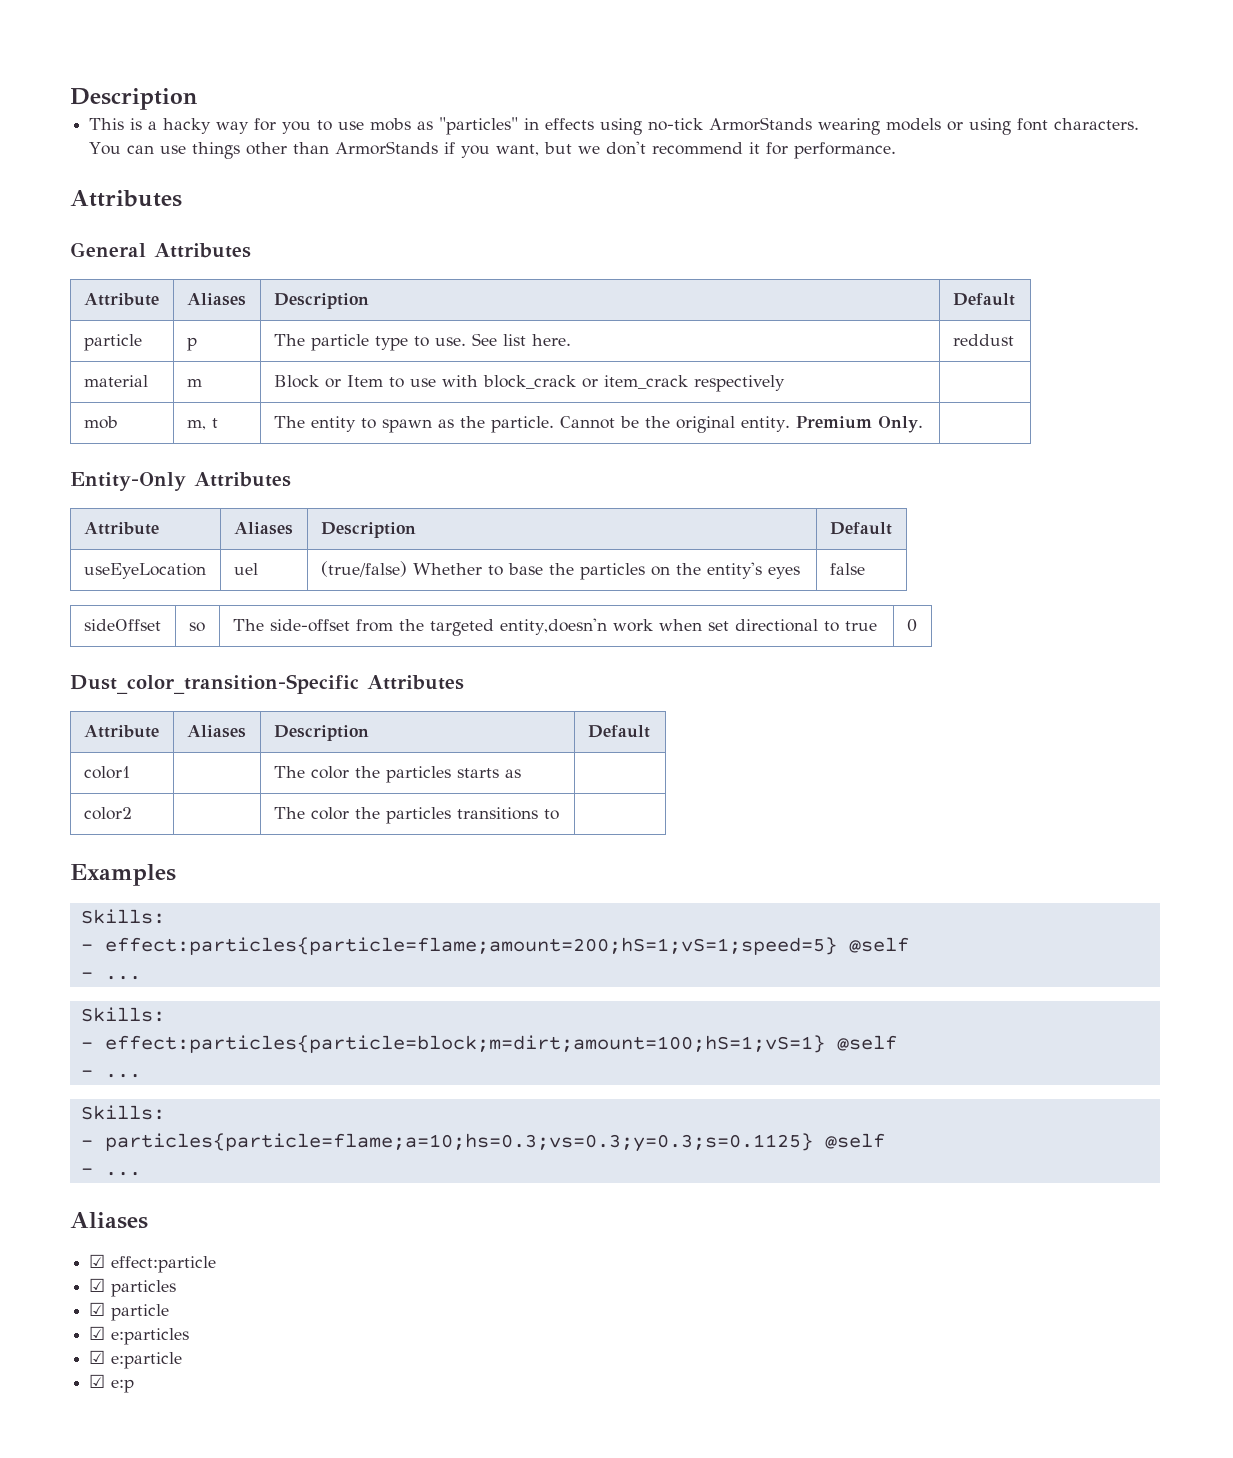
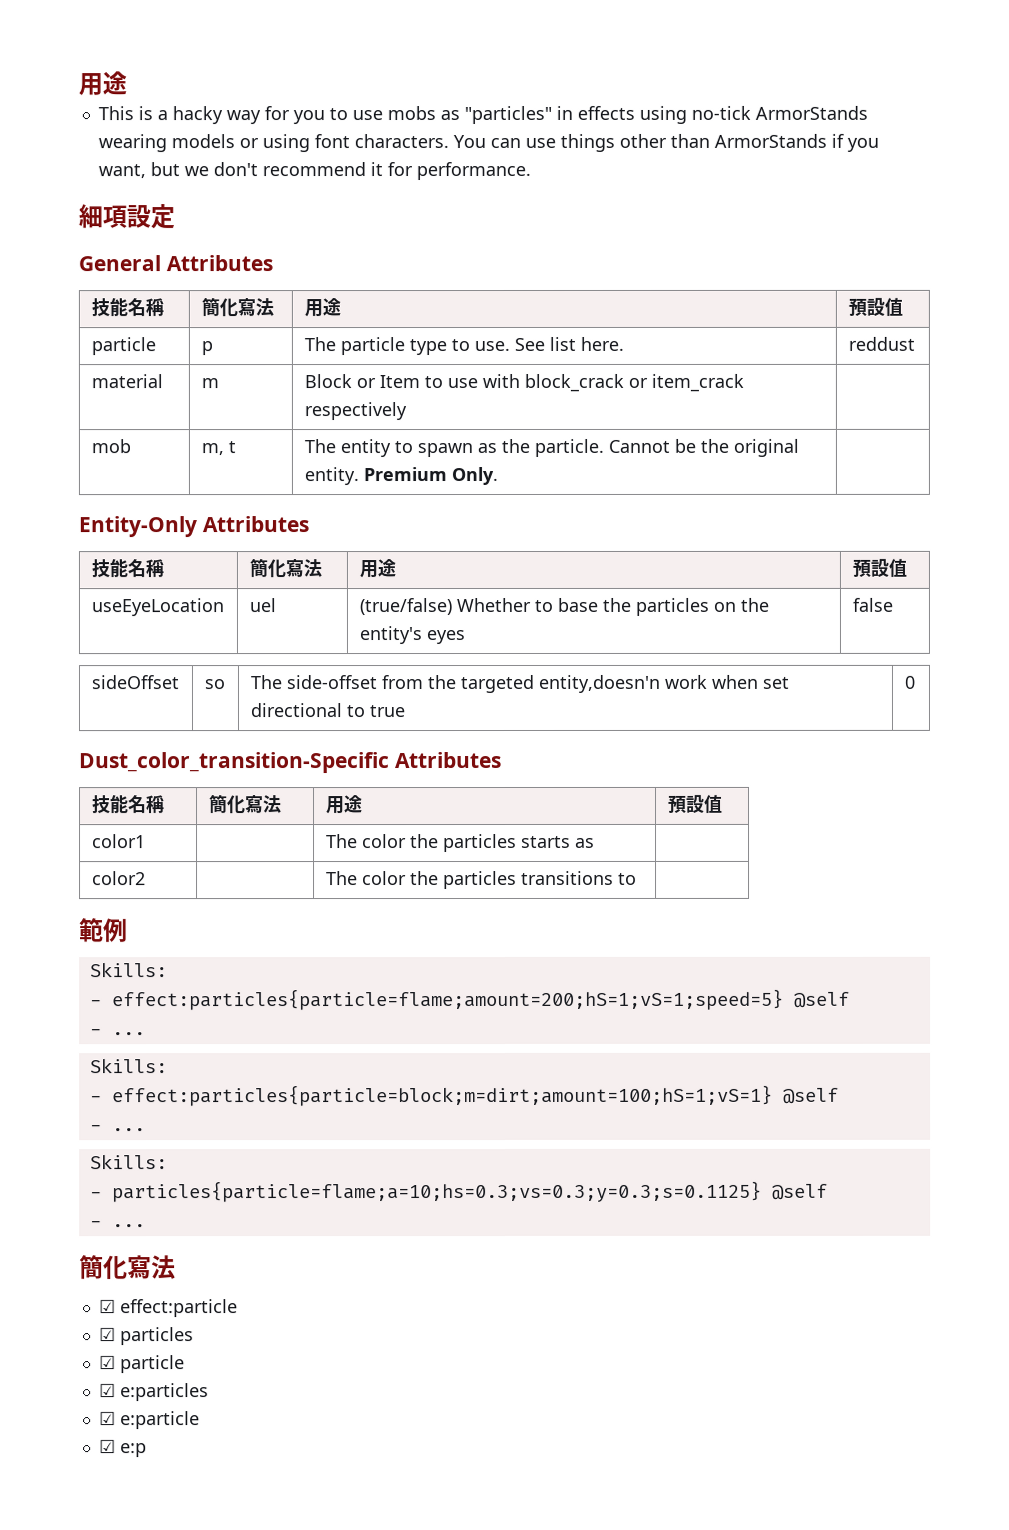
[70,88,198,110] Description -> [78,71,127,96] 用途
[70,190,182,207] Attributes -> [78,204,175,230] 細項設定
[83,293,159,306] [186,293,246,306] [273,293,369,309] [952,293,1015,306] Attribute | Aliases | Description | Default -> [90,298,164,318] [200,297,274,318] [303,298,341,318] [847,297,903,317] 技能名稱 | 簡化寫法 | 用途 | 預設值
[83,522,159,535] [233,522,293,535] [320,522,416,538] [829,522,892,535] Attribute | Aliases | Description | Default -> [90,559,164,579] [248,558,322,579] [358,559,396,579] [851,558,907,578] 技能名稱 | 簡化寫法 | 用途 | 預設值
[83,725,159,738] [186,725,246,738] [273,725,369,741] [587,725,650,738] Attribute | Aliases | Description | Default -> [91,795,165,815] [208,794,282,815] [325,795,363,815] [667,794,723,814] 技能名稱 | 簡化寫法 | 用途 | 預設值
[70,864,176,886] Examples -> [79,918,128,943] 範例
[70,1212,148,1229] Aliases -> [79,1255,176,1280] 簡化寫法

